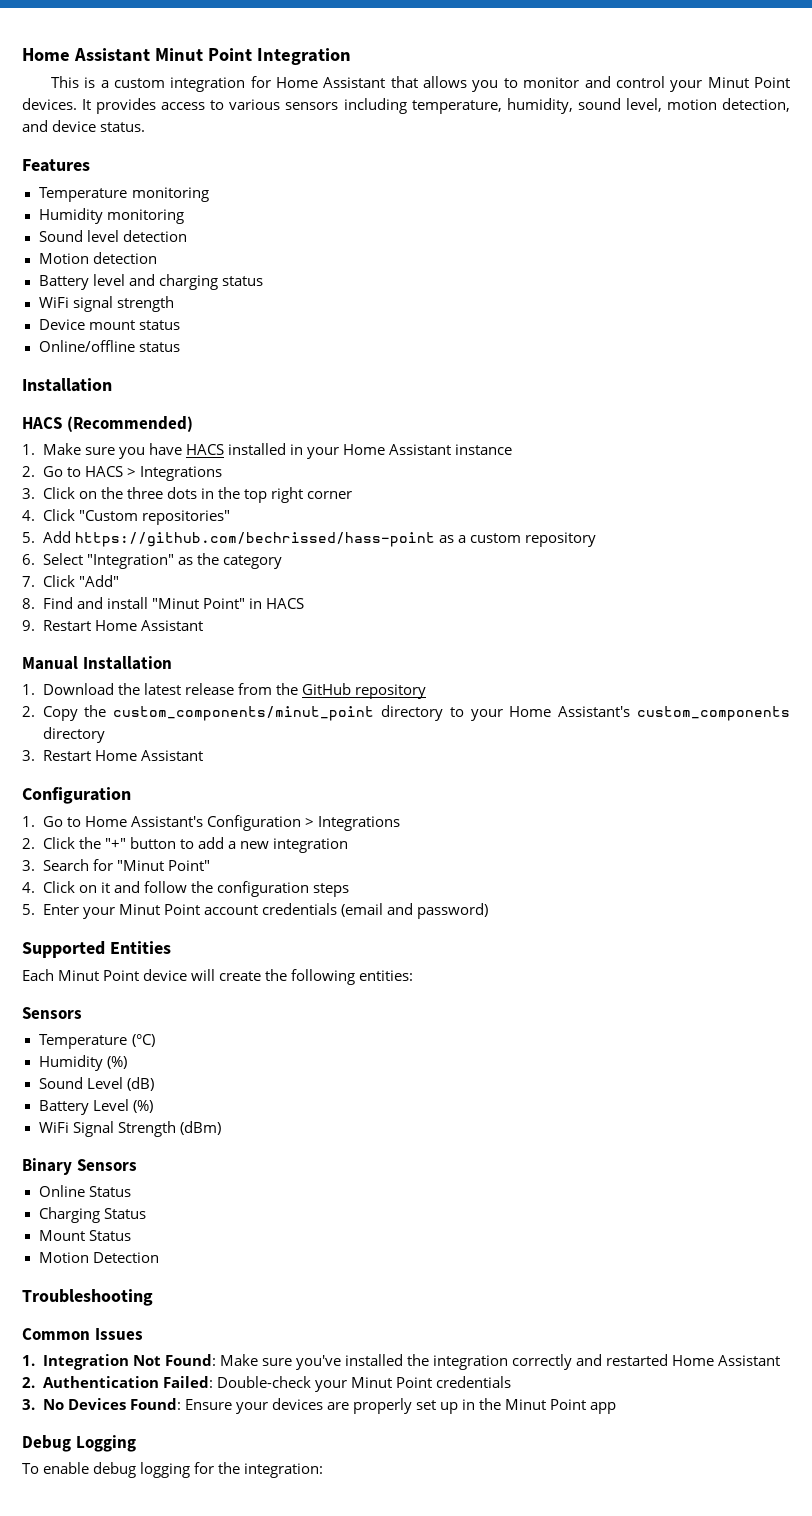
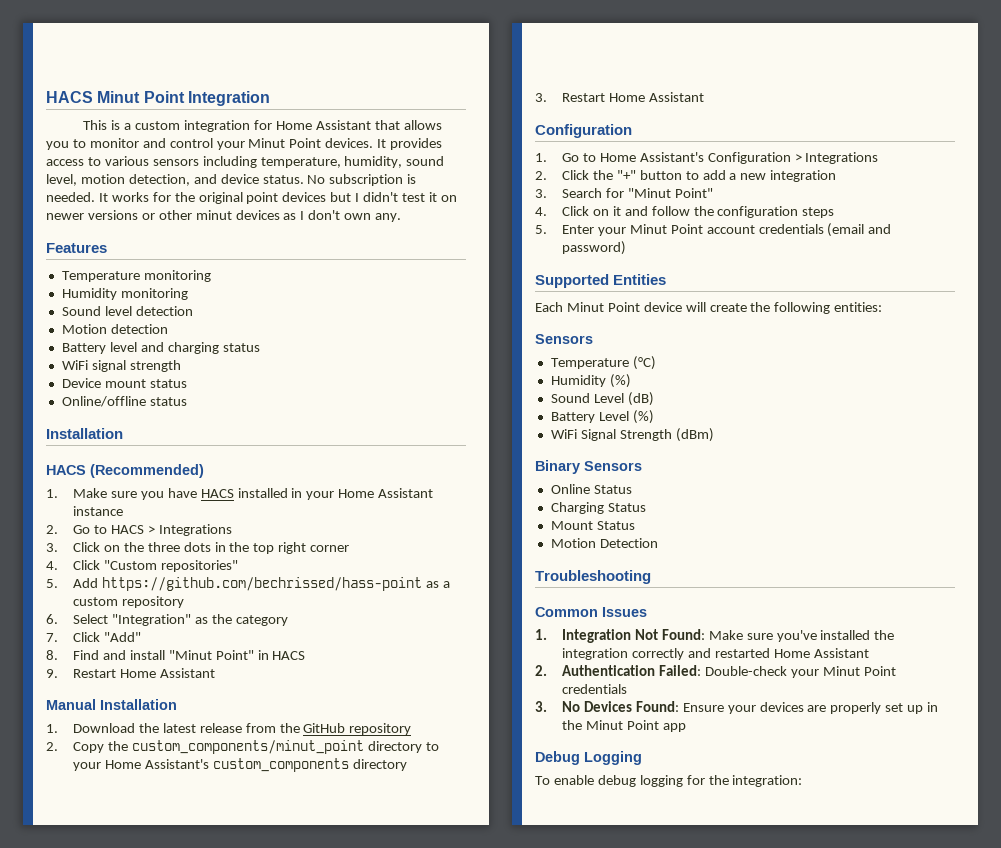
[22,48,150,62] Home Assistant -> [46,91,93,103] HACS
(146, 127) none -> [307,174,417,186] [46,192,457,204] [46,210,402,222] No subscription is needed. It works for the original point devices but I didn't test it on newer versions or other minut devices as I don't own any.

